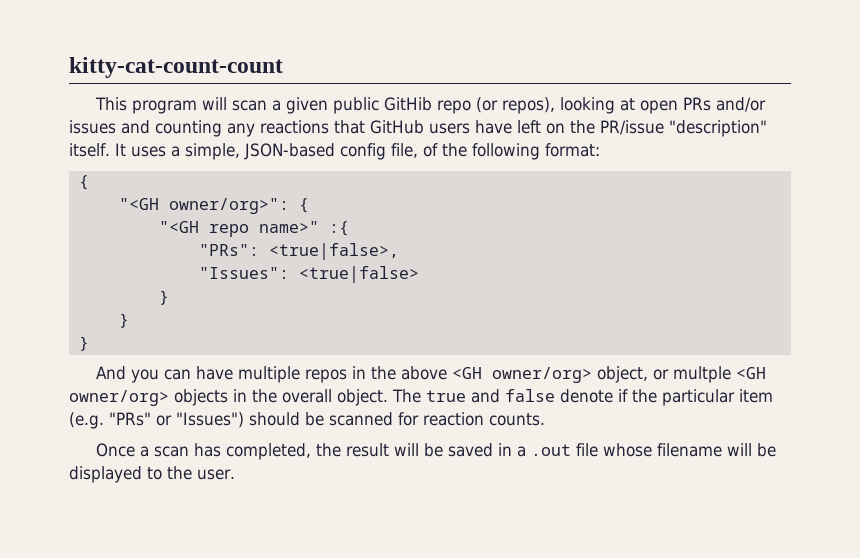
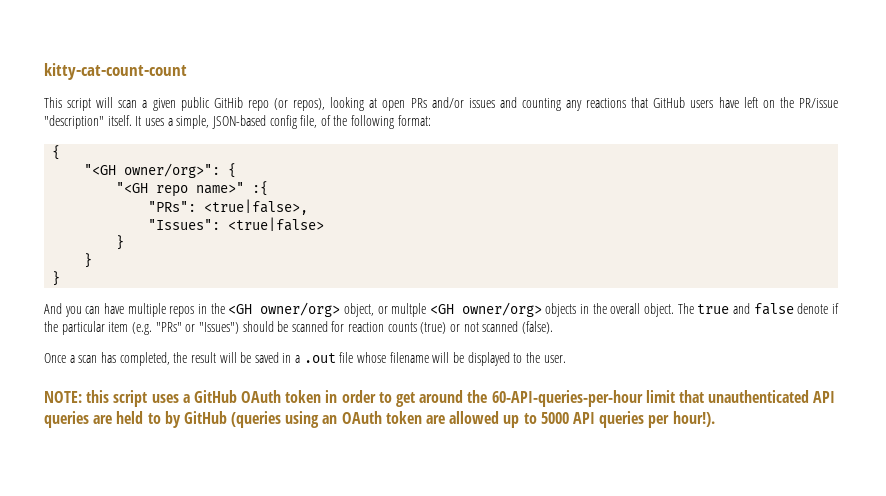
[131,100,197,114] program -> [67,98,92,111] script
[400,366,447,380] above -> (225, 308) none
[489,413,545,426] counts. -> [387,321,553,334] counts (true) or not scanned (false).
(235, 474) none -> [44,390,836,407] [44,411,715,428] // NOTE: this script uses a GitHub OAuth token in order to get around the 60-API-queries-per-hour limit that unauthenticated API queries are held to by GitHub (queries using an OAuth token are allowed up to 5000 API queries per hour!).

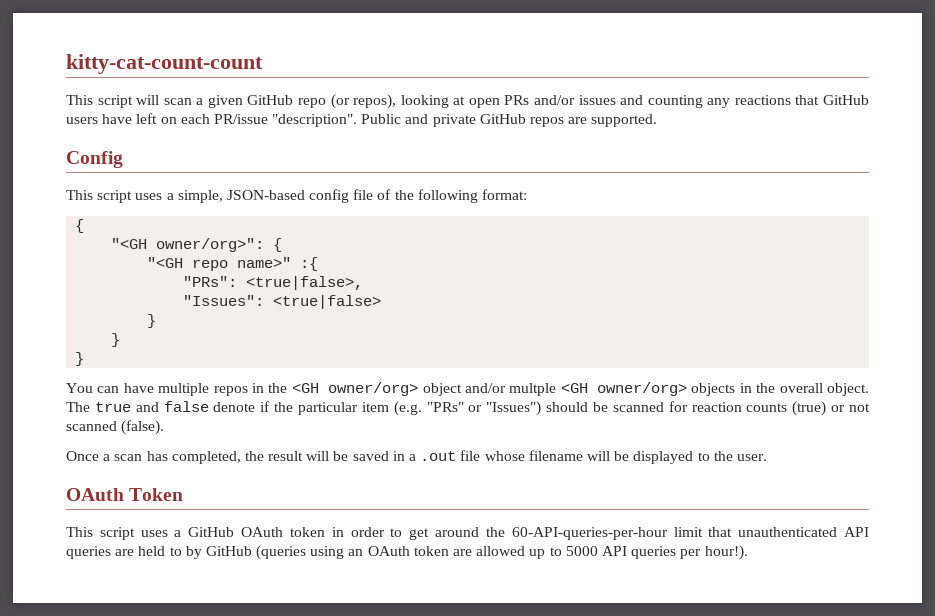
[180,97,243,111] public GitHib -> [247,95,294,105] GitHub
[779,97,839,108] [44,115,142,129] the PR/issue "description" itself. It -> [180,114,658,127] [66,151,123,168] [66,190,133,203] each PR/issue "description". Public and private GitHub repos are supported. // Config // This script
[300,115,318,128] file, -> [353,189,374,200] file
[44,303,82,317] And you -> [66,383,93,393] You
[343,303,388,317] object, or -> [422,383,506,396] object and/or
[44,390,110,403] NOTE: this -> [66,488,184,501] [66,527,93,537] OAuth Token // This

